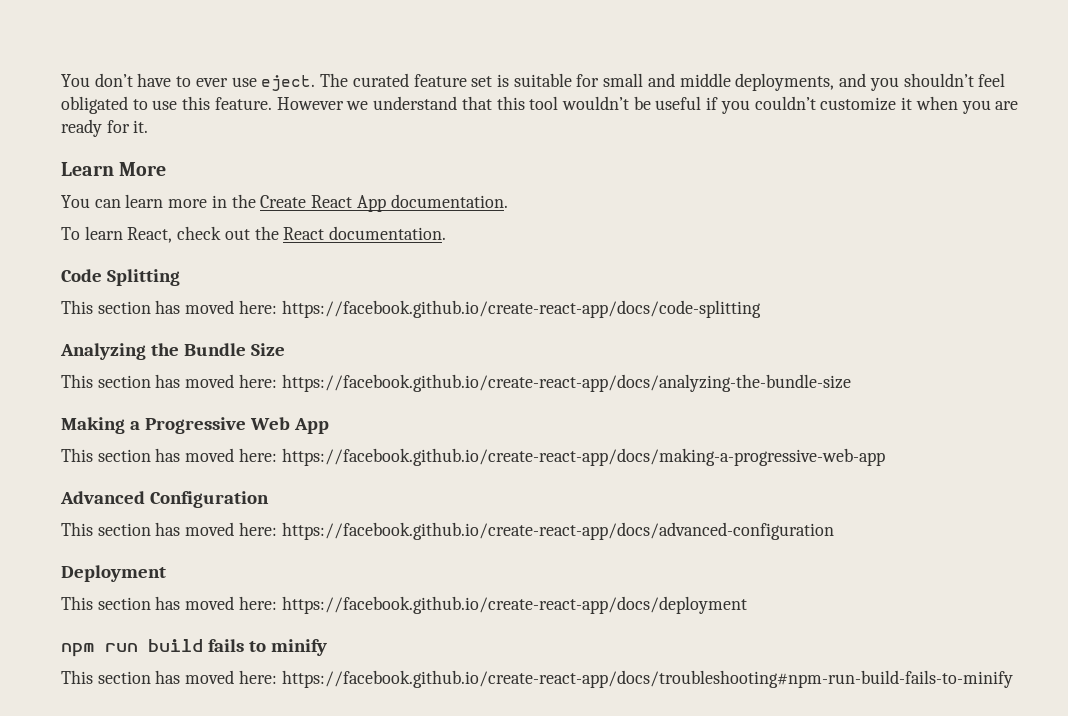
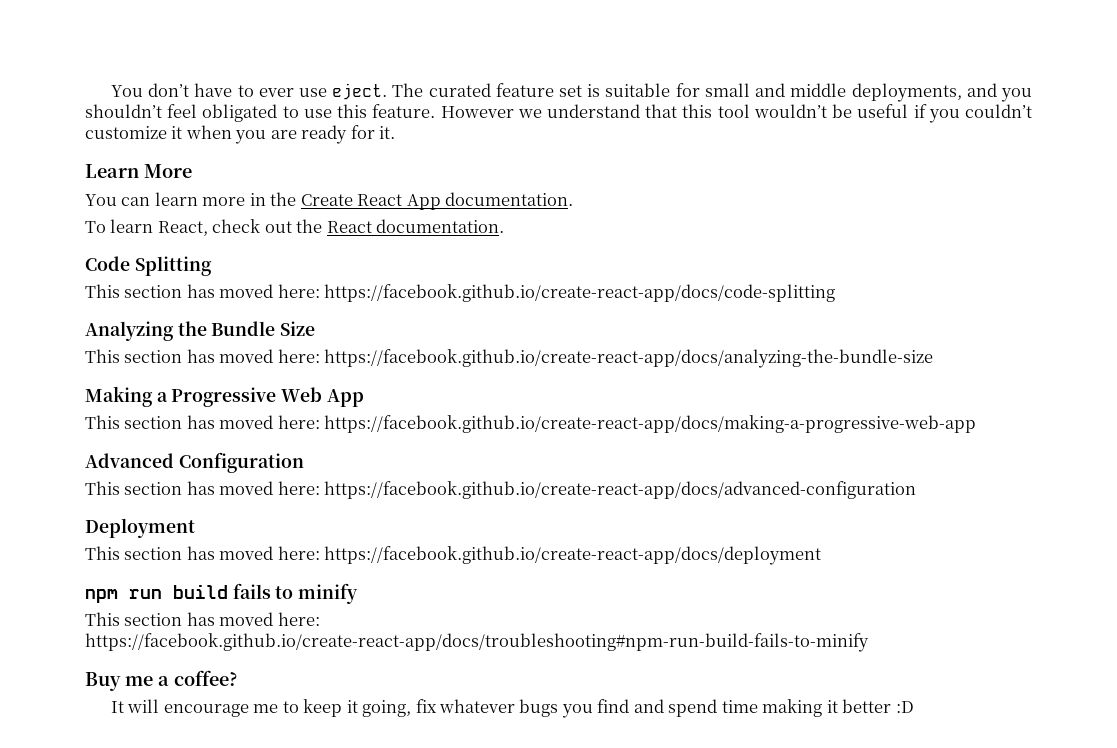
(1013, 679) none -> [85,670,238,691] [110,699,914,718] // Buy me a coffee? // It will encourage me to keep it going, fix whatever bugs you find and spend time making it better :D

